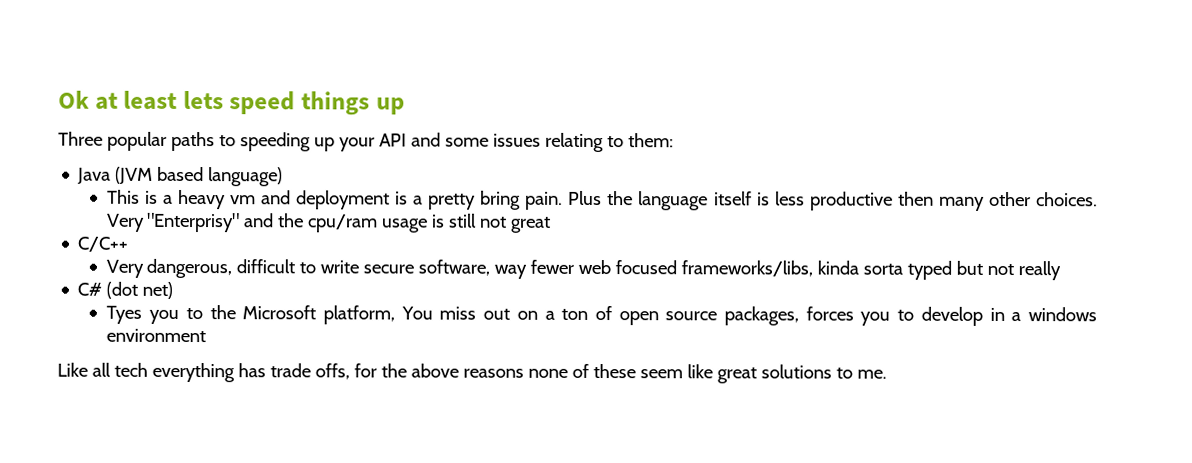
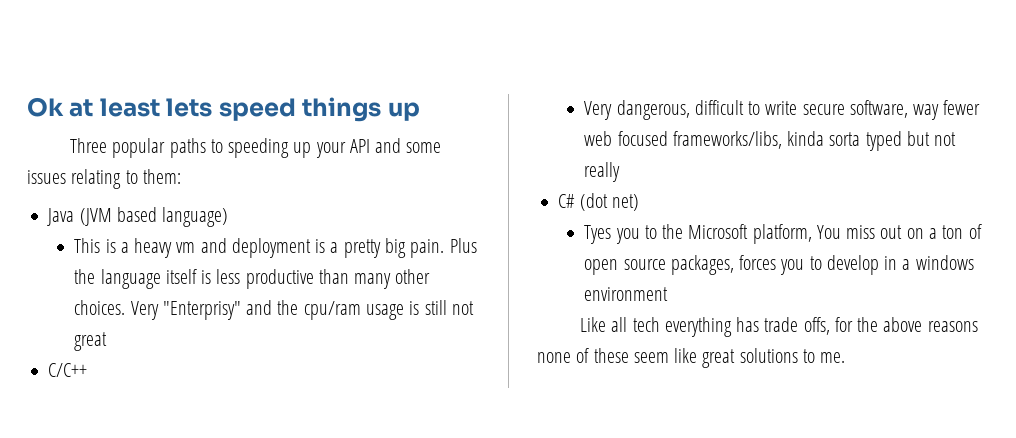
[480,190,522,210] bring -> [385,238,407,258] big
[897,191,934,206] then -> [318,269,349,284] than

